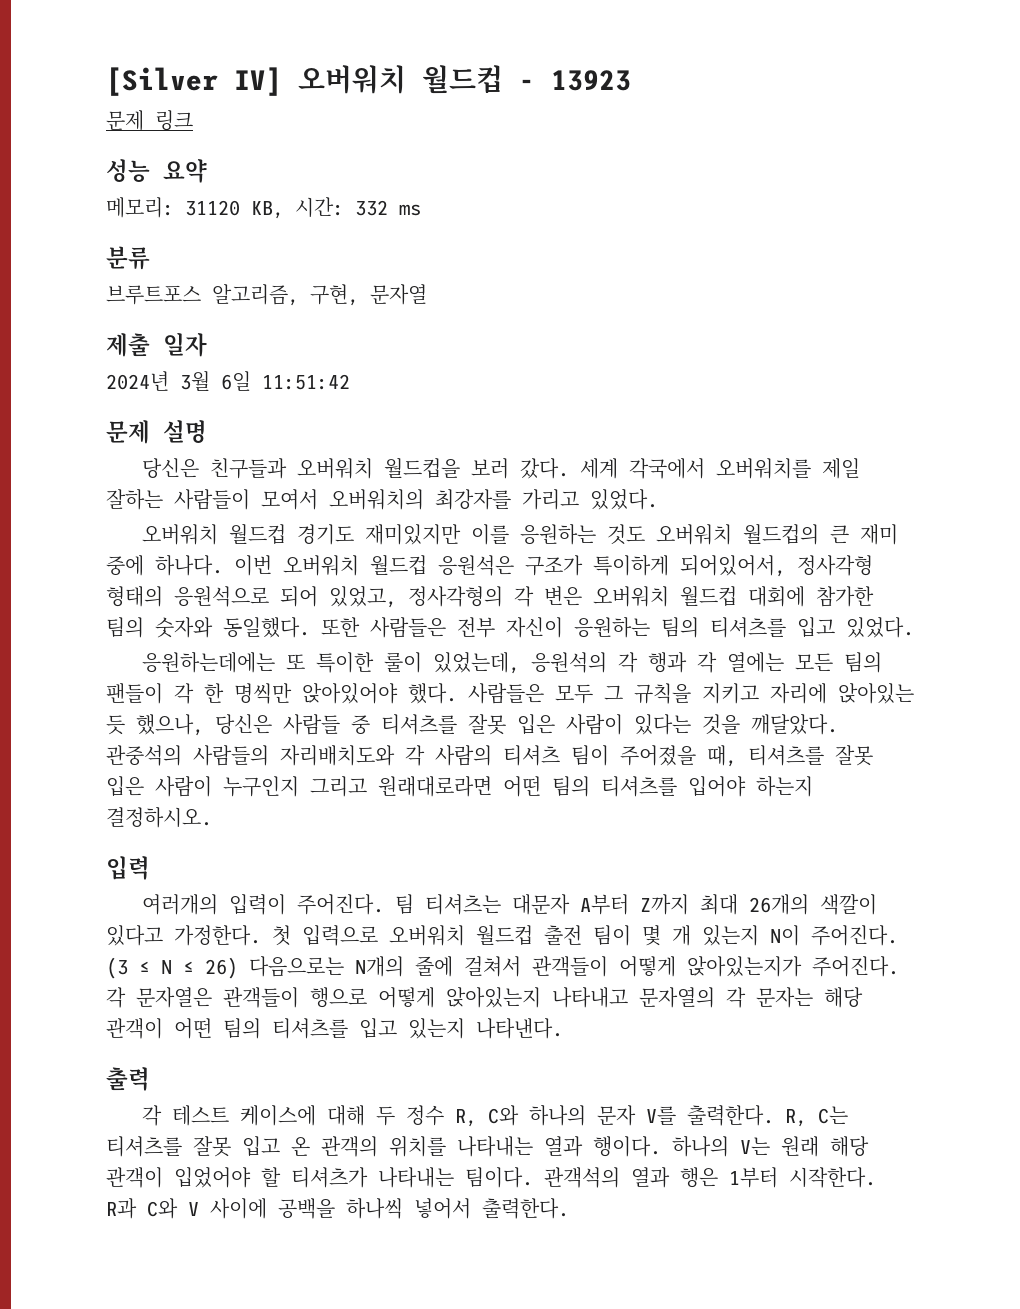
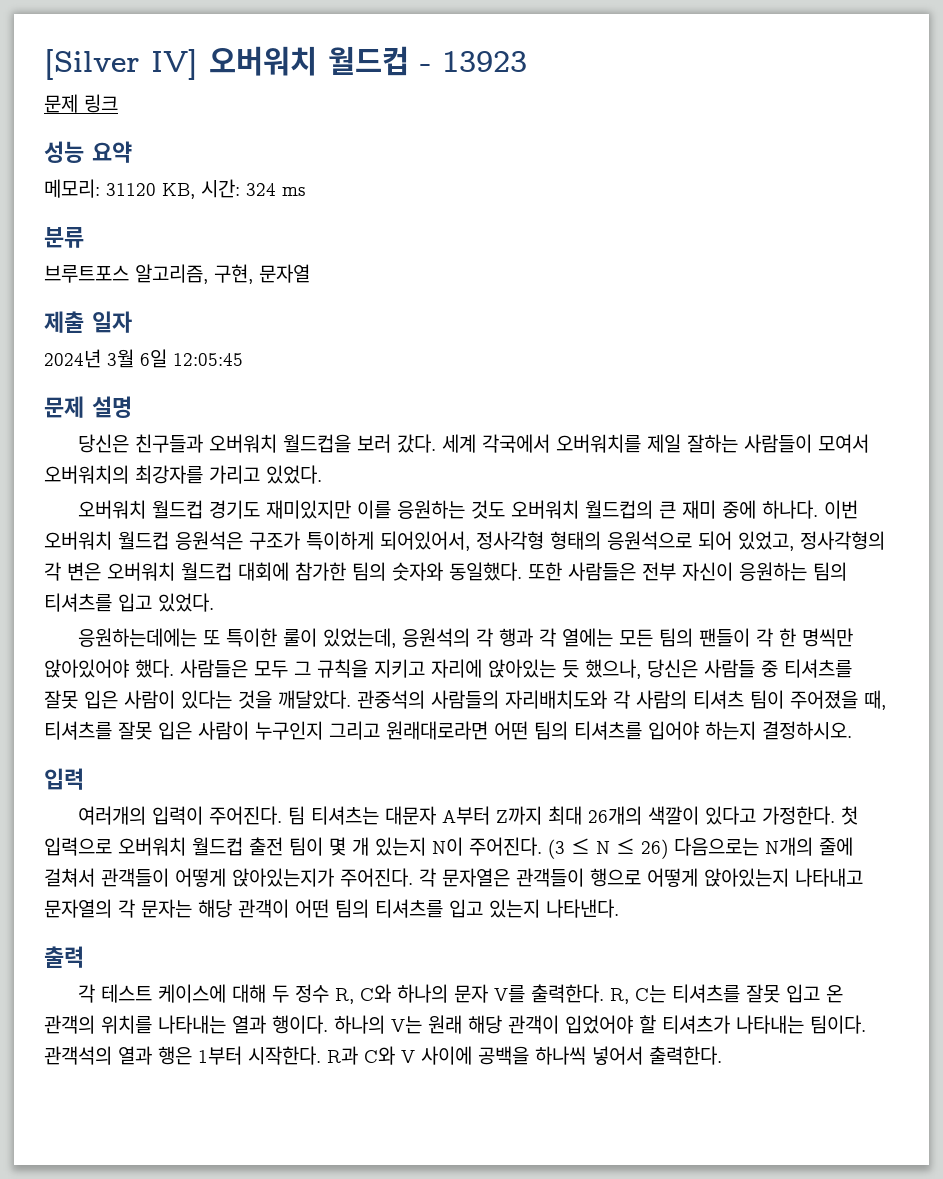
[355,200,388,216] 332 -> [246,183,276,196] 324
[262,374,350,390] 11:51:42 -> [173,353,243,366] 12:05:45

